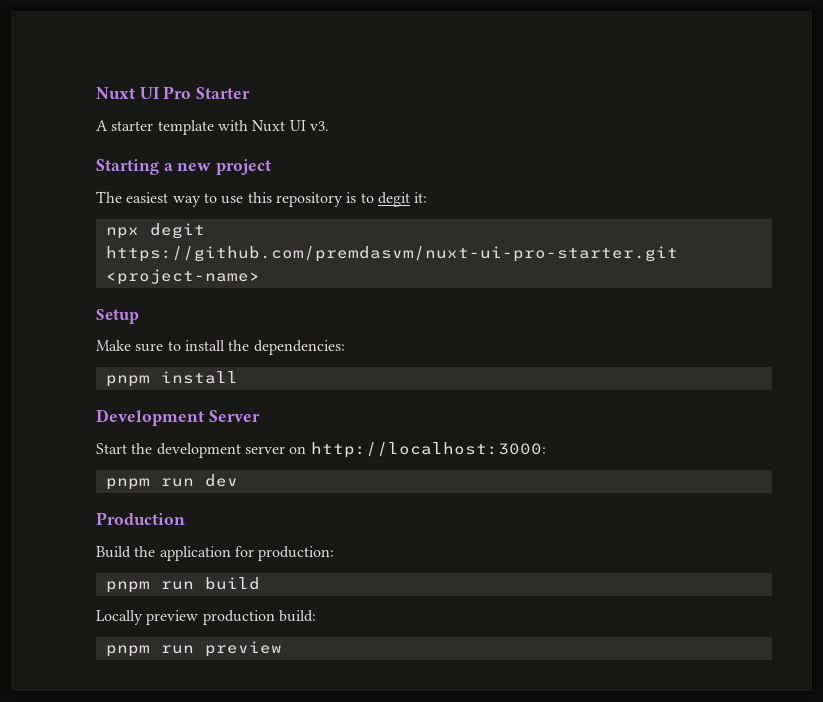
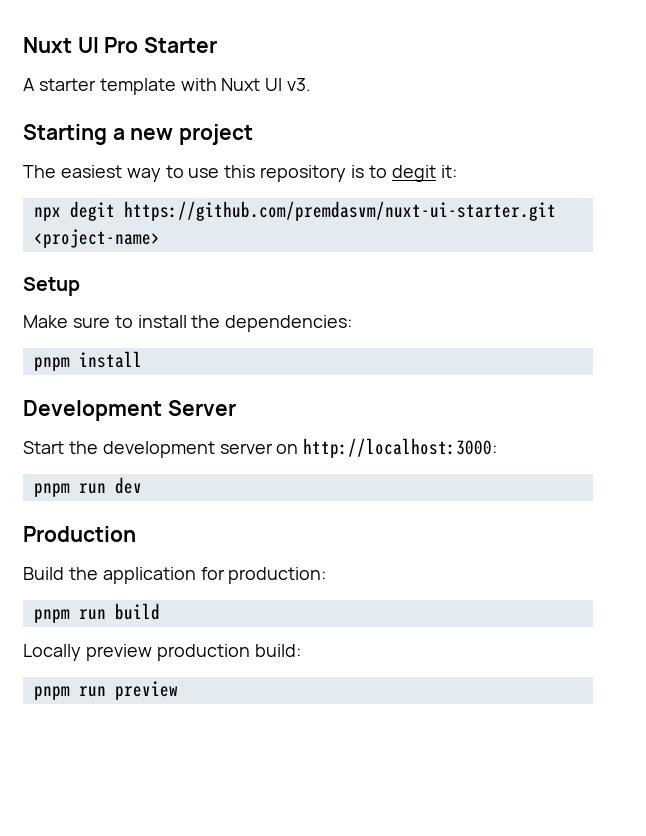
[105,246,678,262] https://github.com/premdasvm/nuxt-ui-pro-starter.git -> [123,201,556,221] https://github.com/premdasvm/nuxt-ui-starter.git

